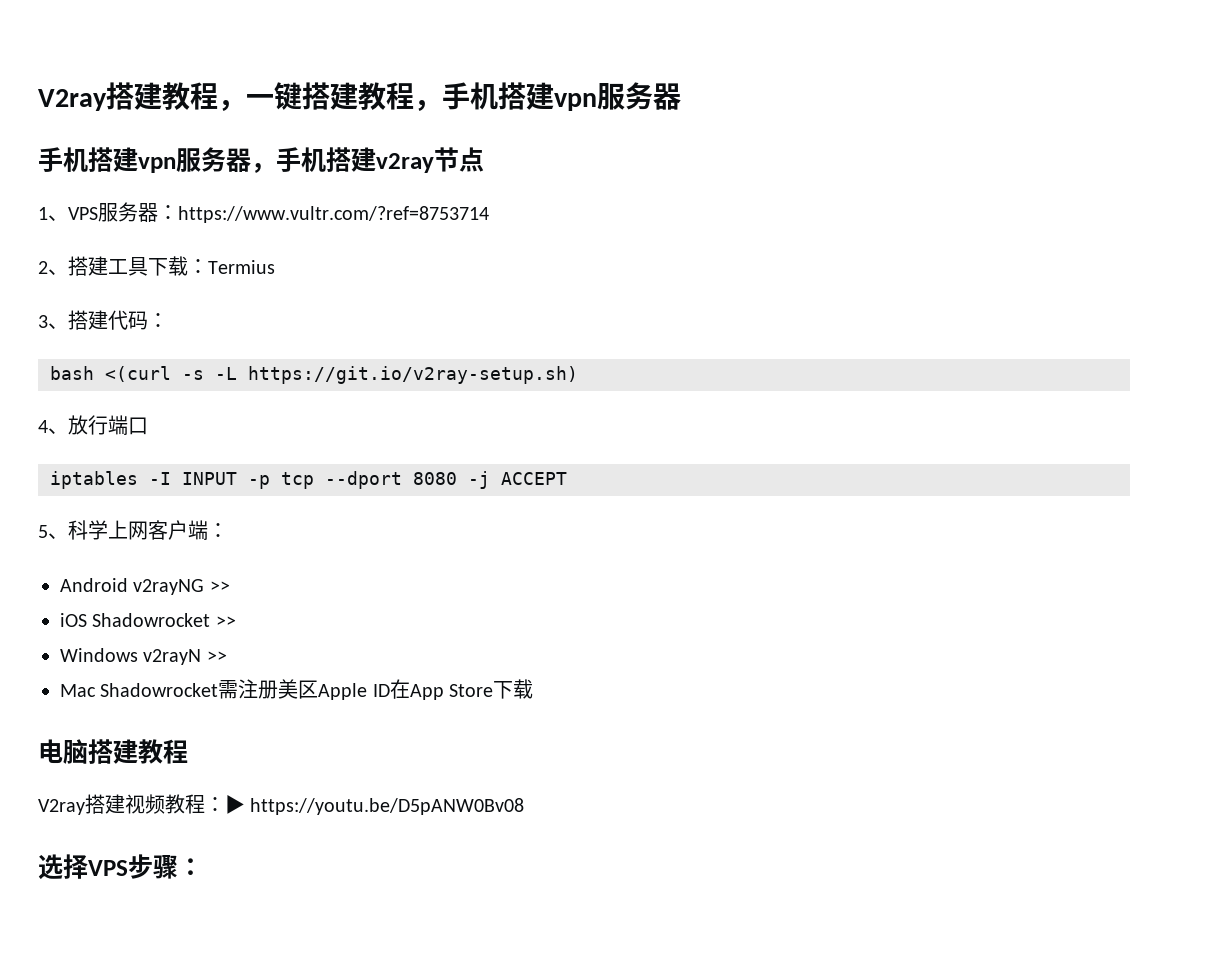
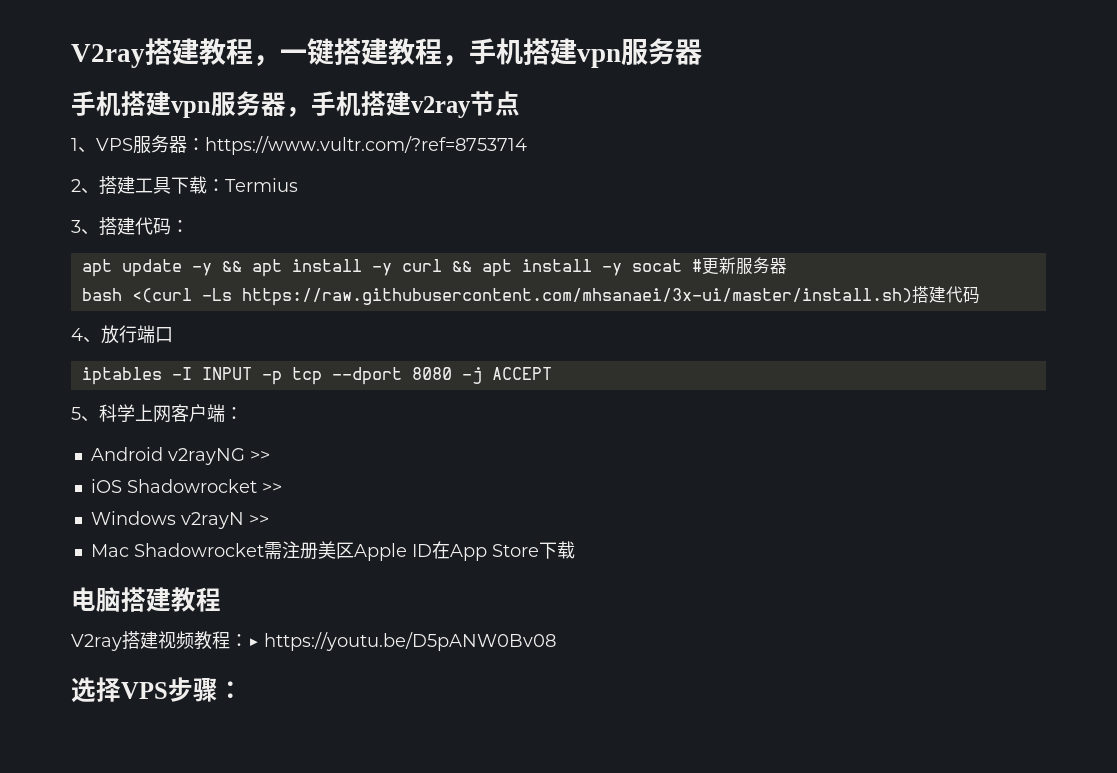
[50,366,578,384] bash <(curl -s -L https://git.io/v2ray-setup.sh) -> [81,257,787,277] [81,286,980,306] apt update -y && apt install -y curl && apt install -y socat #更新服务器 // bash <(curl -Ls https://raw.githubusercontent.com/mhsanaei/3x-ui/master/install.sh)搭建代码

